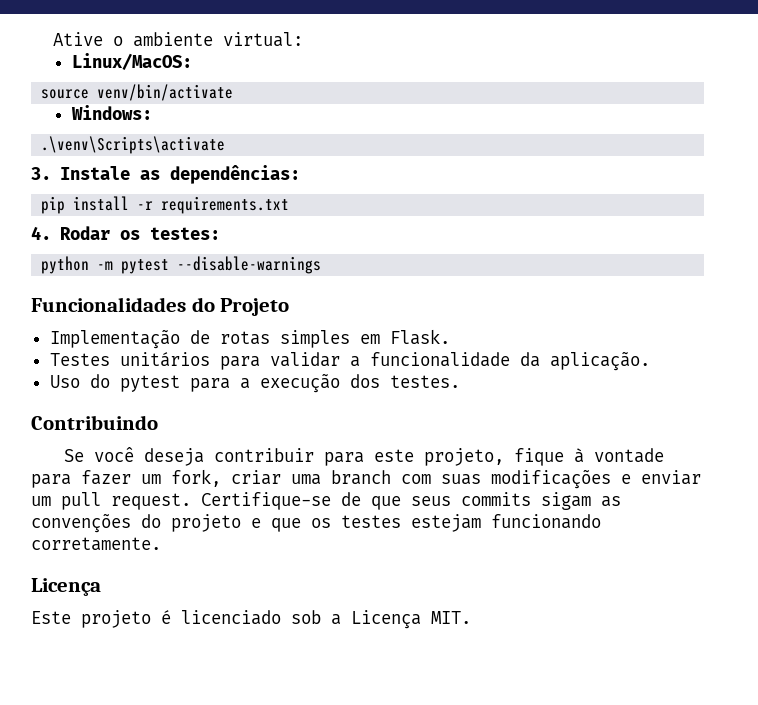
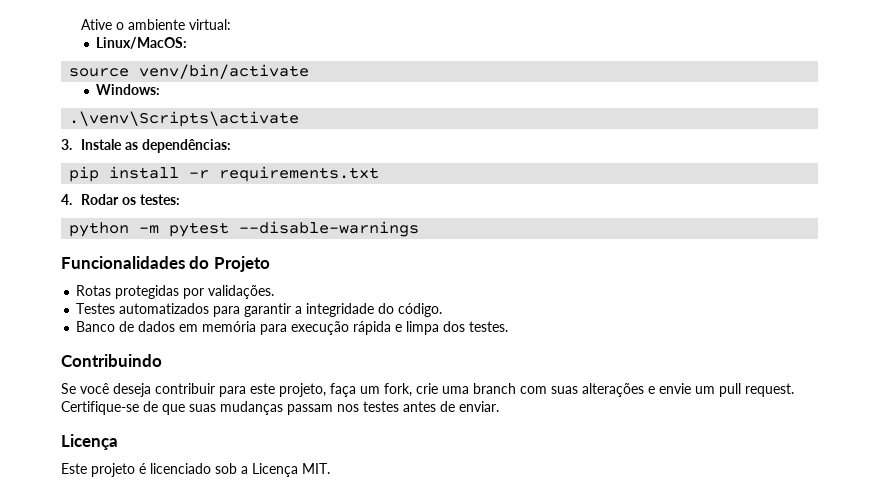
[49,329,450,349] [49,351,650,371] [49,373,340,393] Implementação de rotas simples em Flask. // Testes unitários para validar a funcionalidade da aplicação. // Uso do pytest para a execução -> [76,285,275,299] [76,303,443,317] [76,321,440,335] Rotas protegidas por validações. // Testes automatizados para garantir a integridade do código. // Banco de dados em memória para execução rápida e limpa
[513,448,664,466] [31,470,131,488] fique à vontade para fazer -> [330,383,356,397] faça
[231,470,281,485] criar -> [416,383,438,394] crie
[491,469,701,489] modificações e enviar -> [582,383,691,397] alterações e envie
[411,492,621,510] [31,513,601,533] [31,537,161,551] seus commits sigam as convenções do projeto e que os testes estejam funcionando corretamente. -> [189,401,499,415] suas mudanças passam nos testes antes de enviar.

